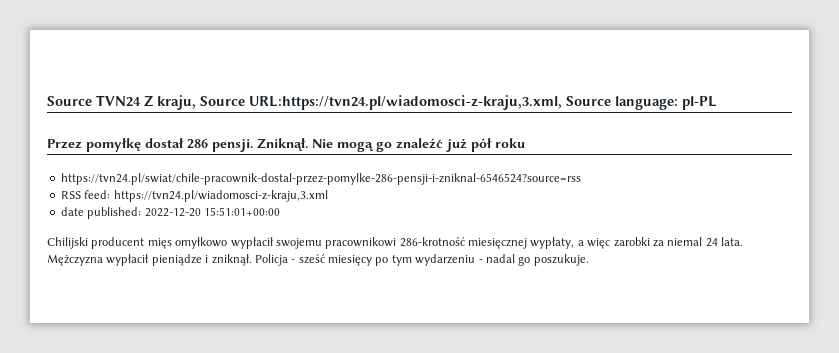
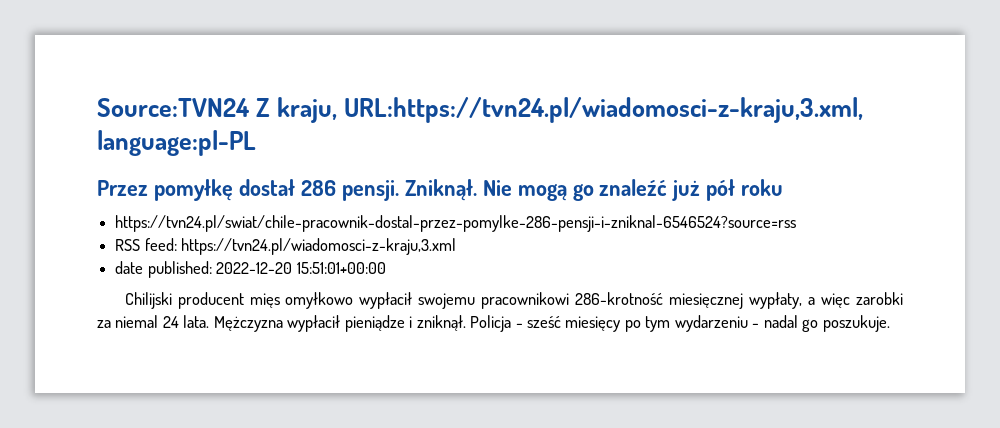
[47,95,717,110] Source TVN24 Z kraju, Source URL:https://tvn24.pl/wiadomosci-z-kraju,3.xml, Source language: pl-PL -> [97,97,864,123] [97,130,256,156] Source:TVN24 Z kraju, URL:https://tvn24.pl/wiadomosci-z-kraju,3.xml, language:pl-PL

